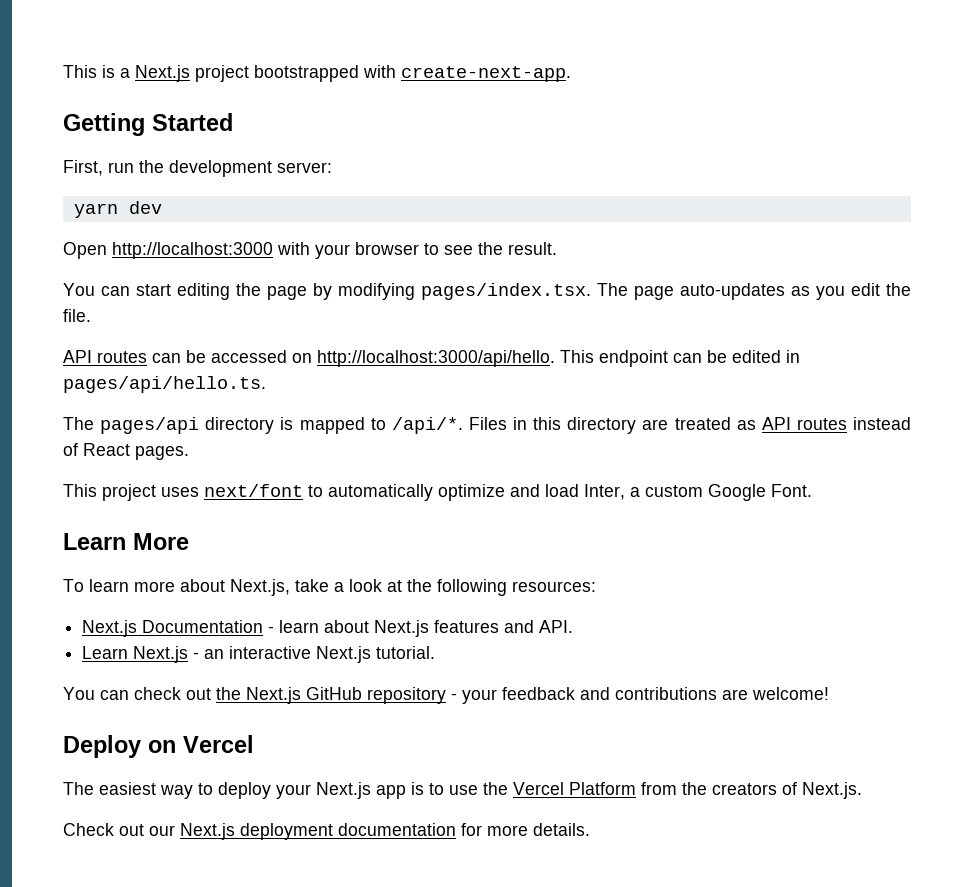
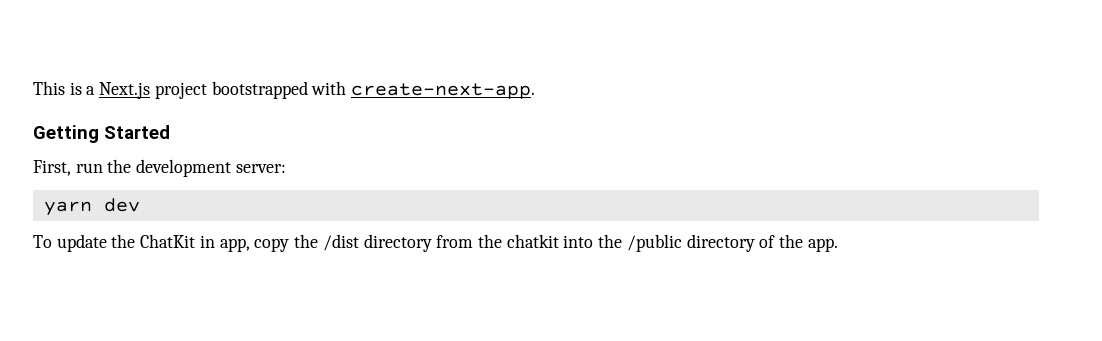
[63,242,557,259] [63,283,911,300] [63,309,91,322] [63,350,800,367] [63,376,266,393] [63,417,911,434] [63,443,189,460] [63,484,812,501] [63,533,189,550] [63,579,596,596] [82,620,574,637] [82,646,436,663] [63,687,829,704] [63,735,254,758] [63,782,862,799] [63,823,590,840] Open http://localhost:3000 with your browser to see the result. // You can start editing the page by modifying pages/index.tsx. The page auto-updates as you edit the file. // API routes can be accessed on http://localhost:3000/api/hello. This endpoint can be edited in pages/api/hello.ts. // The pages/api directory is mapped to /api/*. Files in this directory are treated as API routes instead of React pages. // This project uses next/font to automatically optimize and load Inter, a custom Google Font. // Learn More // To learn more about Next.js, take a look at the following resources: // Next.js Documentation - learn about Next.js features and API. // Learn Next.js - an interactive Next.js tutorial. // You can check out the Next.js GitHub repository - your feedback and contributions are welcome! // Deploy on Vercel // The easiest way to deploy your Next.js app is to use the Vercel Platform from the creators of Next.js. // Check out our Next.js deployment documentation for more details. -> [33,234,838,252] To update the ChatKit in app, copy the /dist directory from the chatkit into the /public directory of the app.

